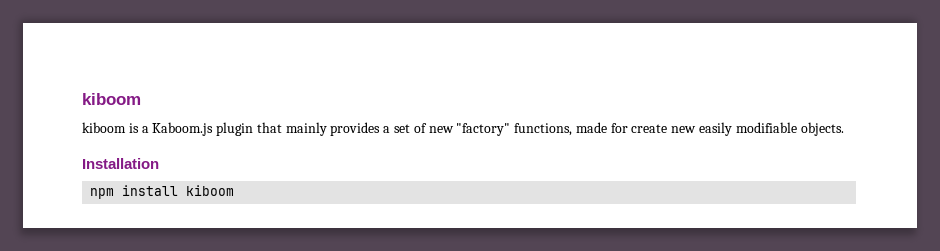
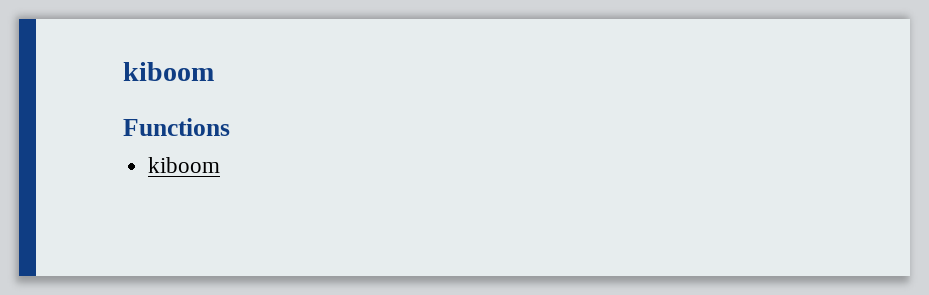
[82,93,141,105] [82,122,844,136] [82,158,159,169] [90,185,235,199] kiboom // kiboom is a Kaboom.js plugin that mainly provides a set of new "factory" functions, made for create new easily modifiable objects. // Installation // npm install kiboom -> [123,62,214,81] [123,118,230,136] [148,157,221,173] kiboom // Functions // kiboom

